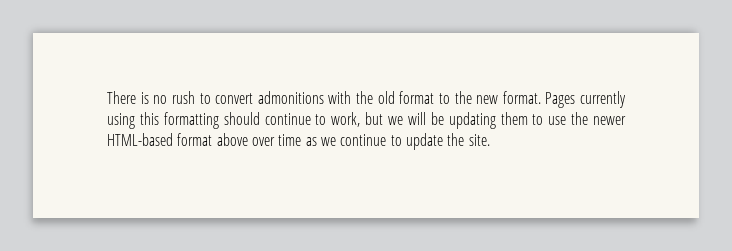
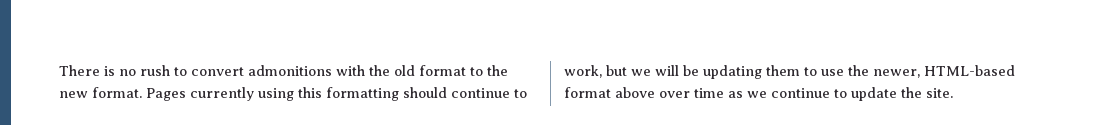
[593,116,626,125] newer -> [873,69,920,78] newer,

